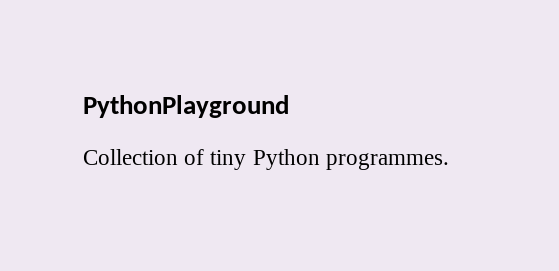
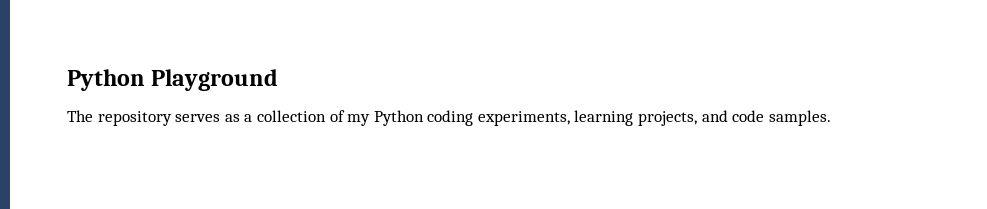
[83,95,289,118] [83,149,449,170] PythonPlayground // Collection of tiny Python programmes. -> [67,69,279,91] [67,110,831,126] Python Playground // The repository serves as a collection of my Python coding experiments, learning projects, and code samples.

